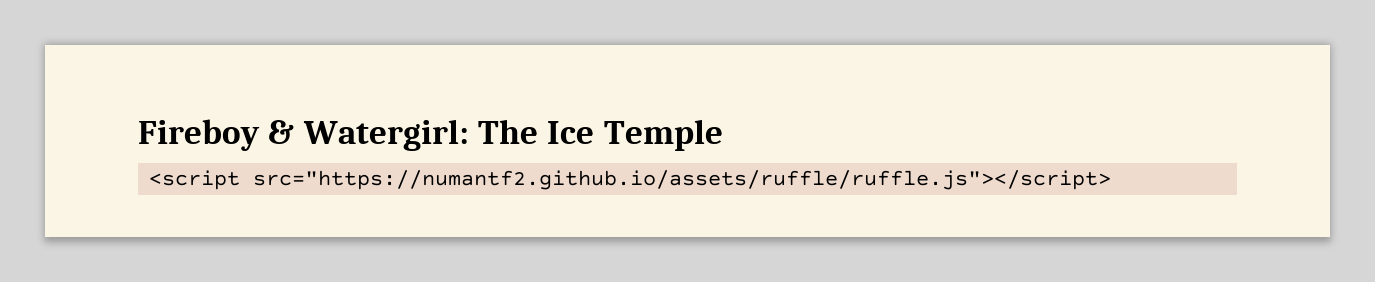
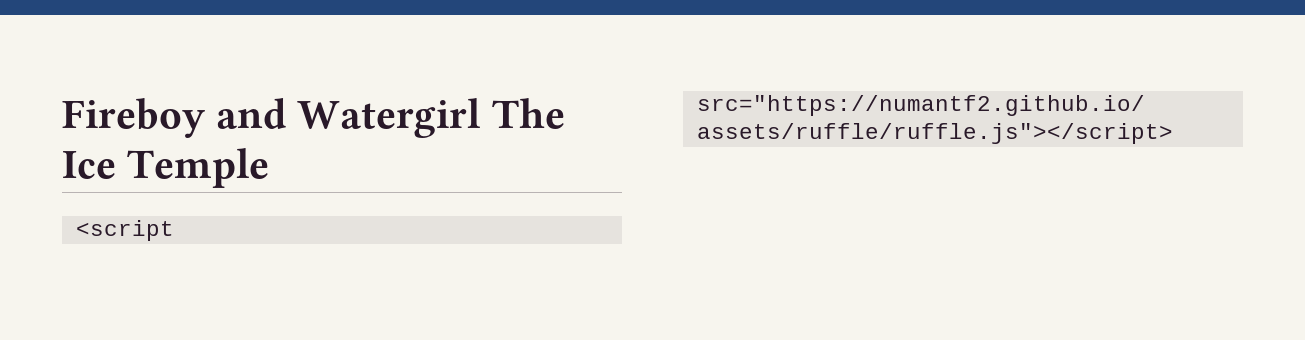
[268,119,469,151] & Watergirl: -> [216,98,481,138] and Watergirl

